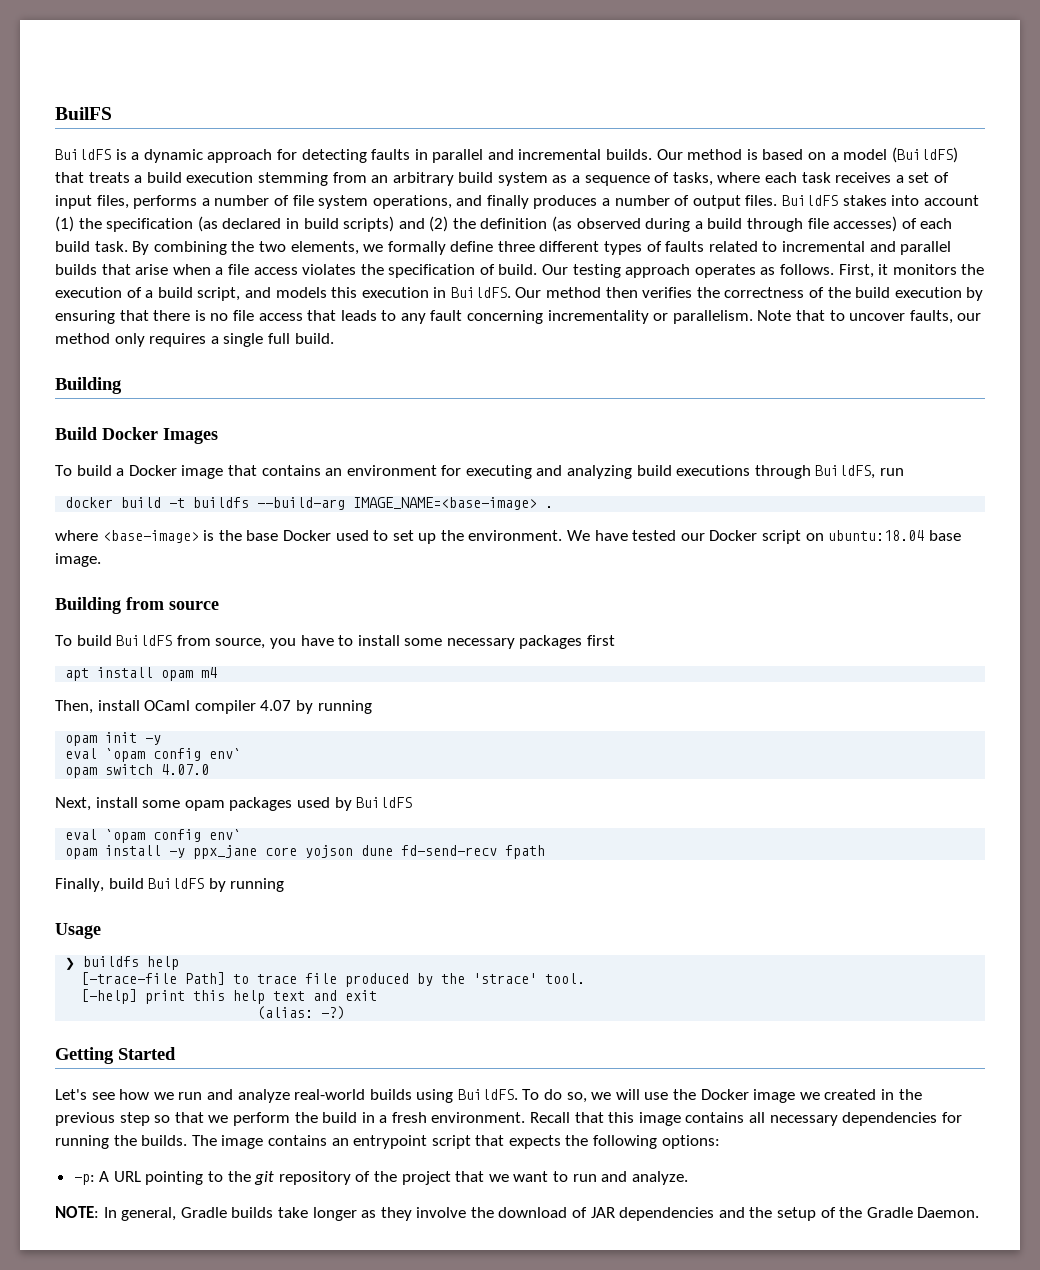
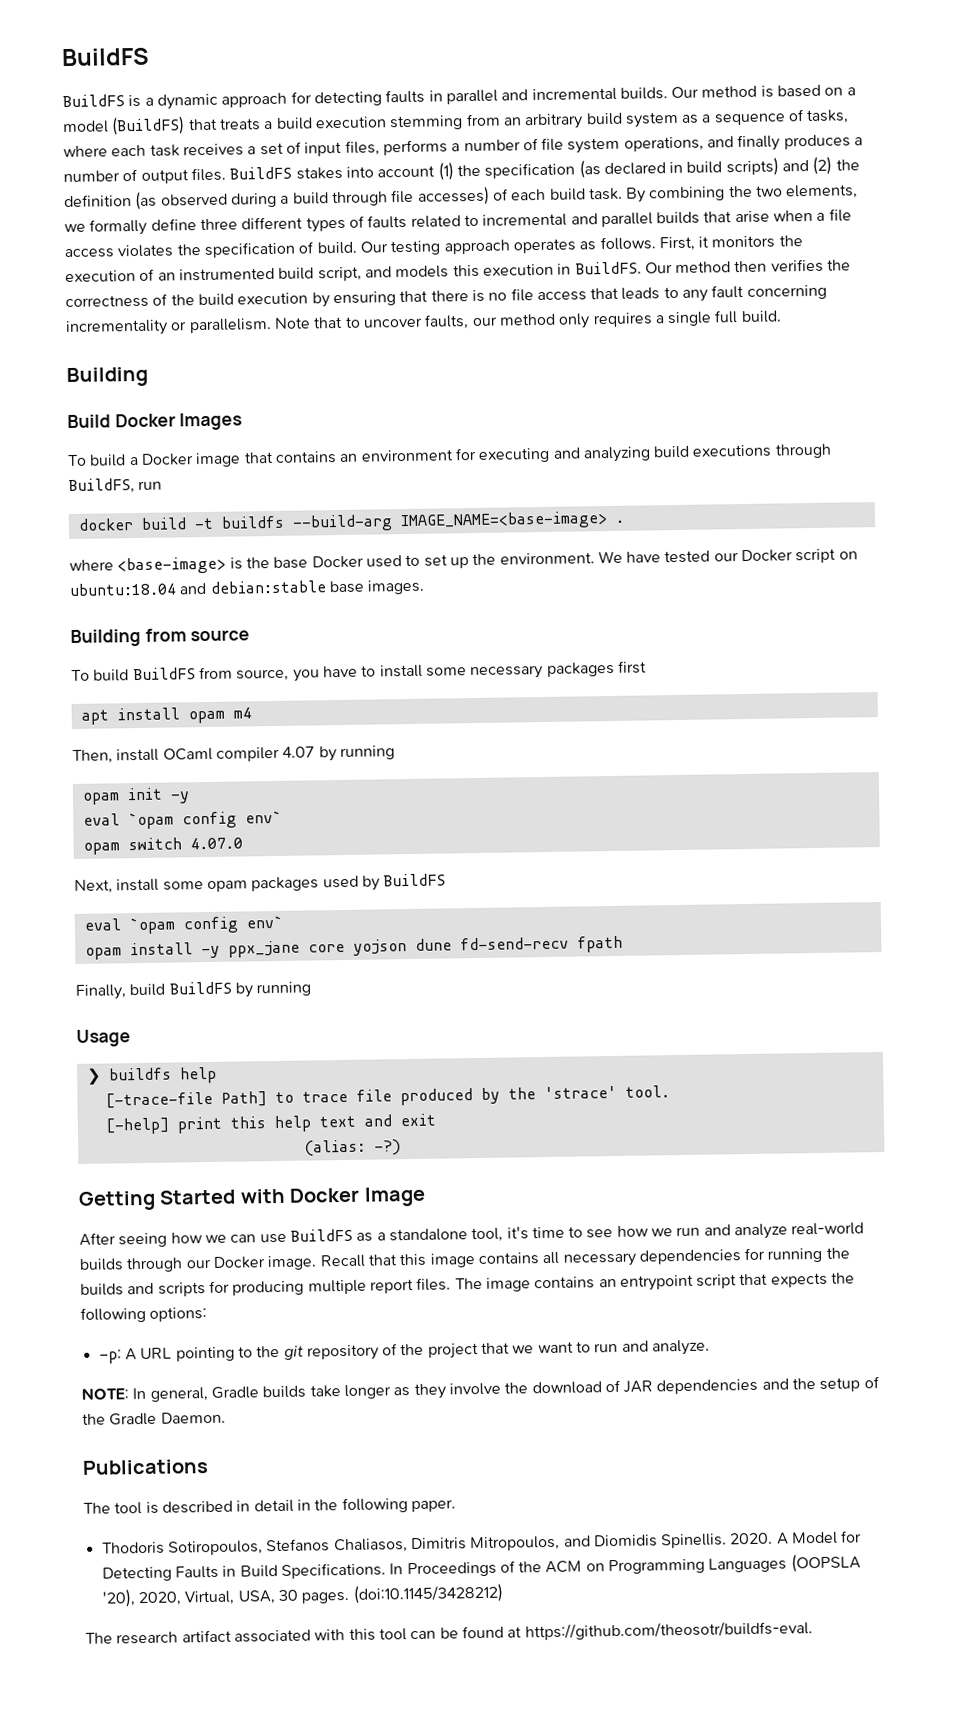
[55,107,112,120] BuilFS -> [61,47,149,67] BuildFS
[145,290,154,298] a -> [157,267,275,282] an instrumented
[928,530,961,541] [55,553,101,567] base image. -> [179,579,426,595] and debian:stable base images.
[55,1089,87,1100] // Let's -> [239,1186,426,1207] [79,1226,584,1248] with Docker Image // After seeing how we can use BuildFS as a standalone tool, it's time to
[416,1089,922,1103] [55,1112,526,1126] using BuildFS. To do so, we will use the Docker image we created in the previous step so that we perform the build in a fresh environment. -> [126,1255,318,1273] through our Docker image.
[141,1135,188,1146] builds. -> [80,1277,452,1297] builds and scripts for producing multiple report files.
(980, 1212) none -> [82,1459,209,1475] [83,1497,456,1515] [101,1530,863,1556] [101,1553,861,1582] [101,1583,503,1608] [85,1620,813,1645] // Publications // The tool is described in detail in the following paper. // Thodoris Sotiropoulos, Stefanos Chaliasos, Dimitris Mitropoulos, and Diomidis Spinellis. 2020. A Model for Detecting Faults in Build Specifications. In Proceedings of the ACM on Programming Languages (OOPSLA '20), 2020, Virtual, USA, 30 pages. (doi:10.1145/3428212) // The research artifact associated with this tool can be found at https://github.com/theosotr/buildfs-eval.

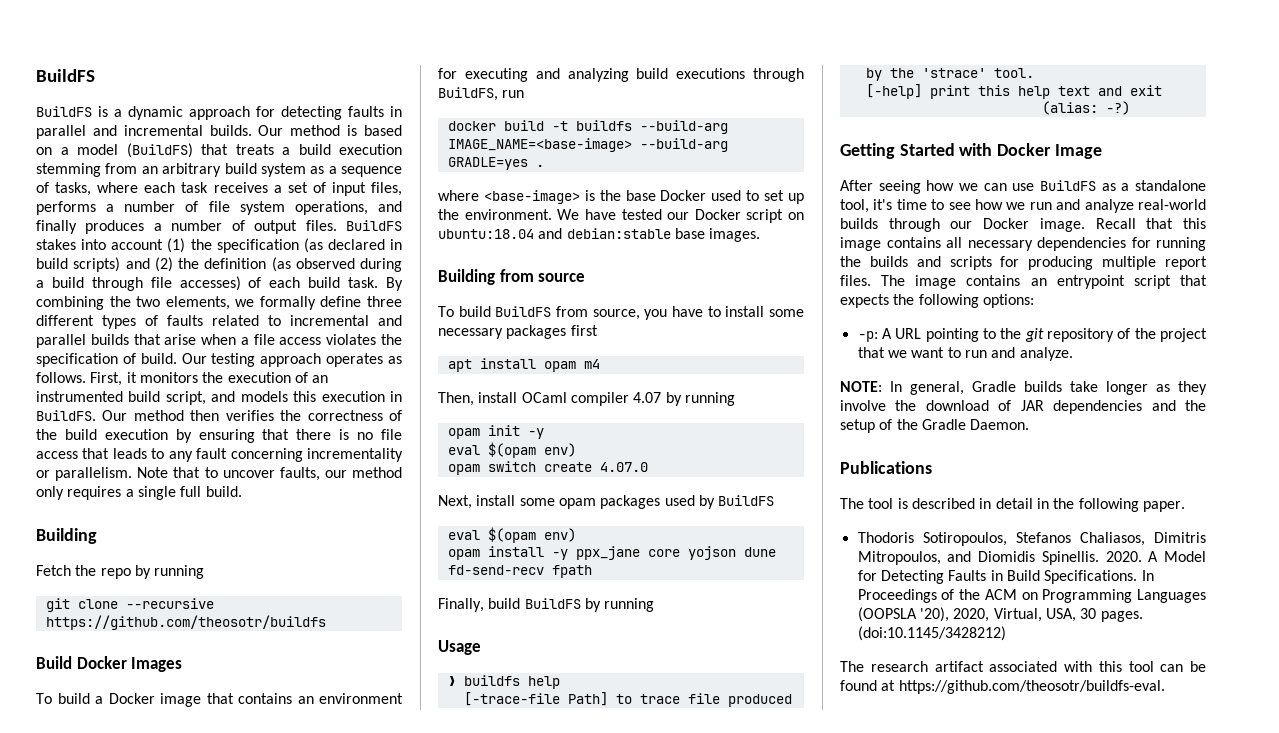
(148, 377) none -> [36,565,205,579] [45,598,214,612] [45,615,326,630] // Fetch the repo by running // git clone --recursive https://github.com/theosotr/buildfs
(608, 521) none -> [639,138,728,152] [447,157,528,170] --build-arg GRADLE=yes
[127,810,282,830] `opam config env` -> [487,442,576,458] $(opam env)
(182, 844) none -> [543,462,592,472] create
[128,915,283,935] `opam config env` -> [487,527,576,543] $(opam env)

